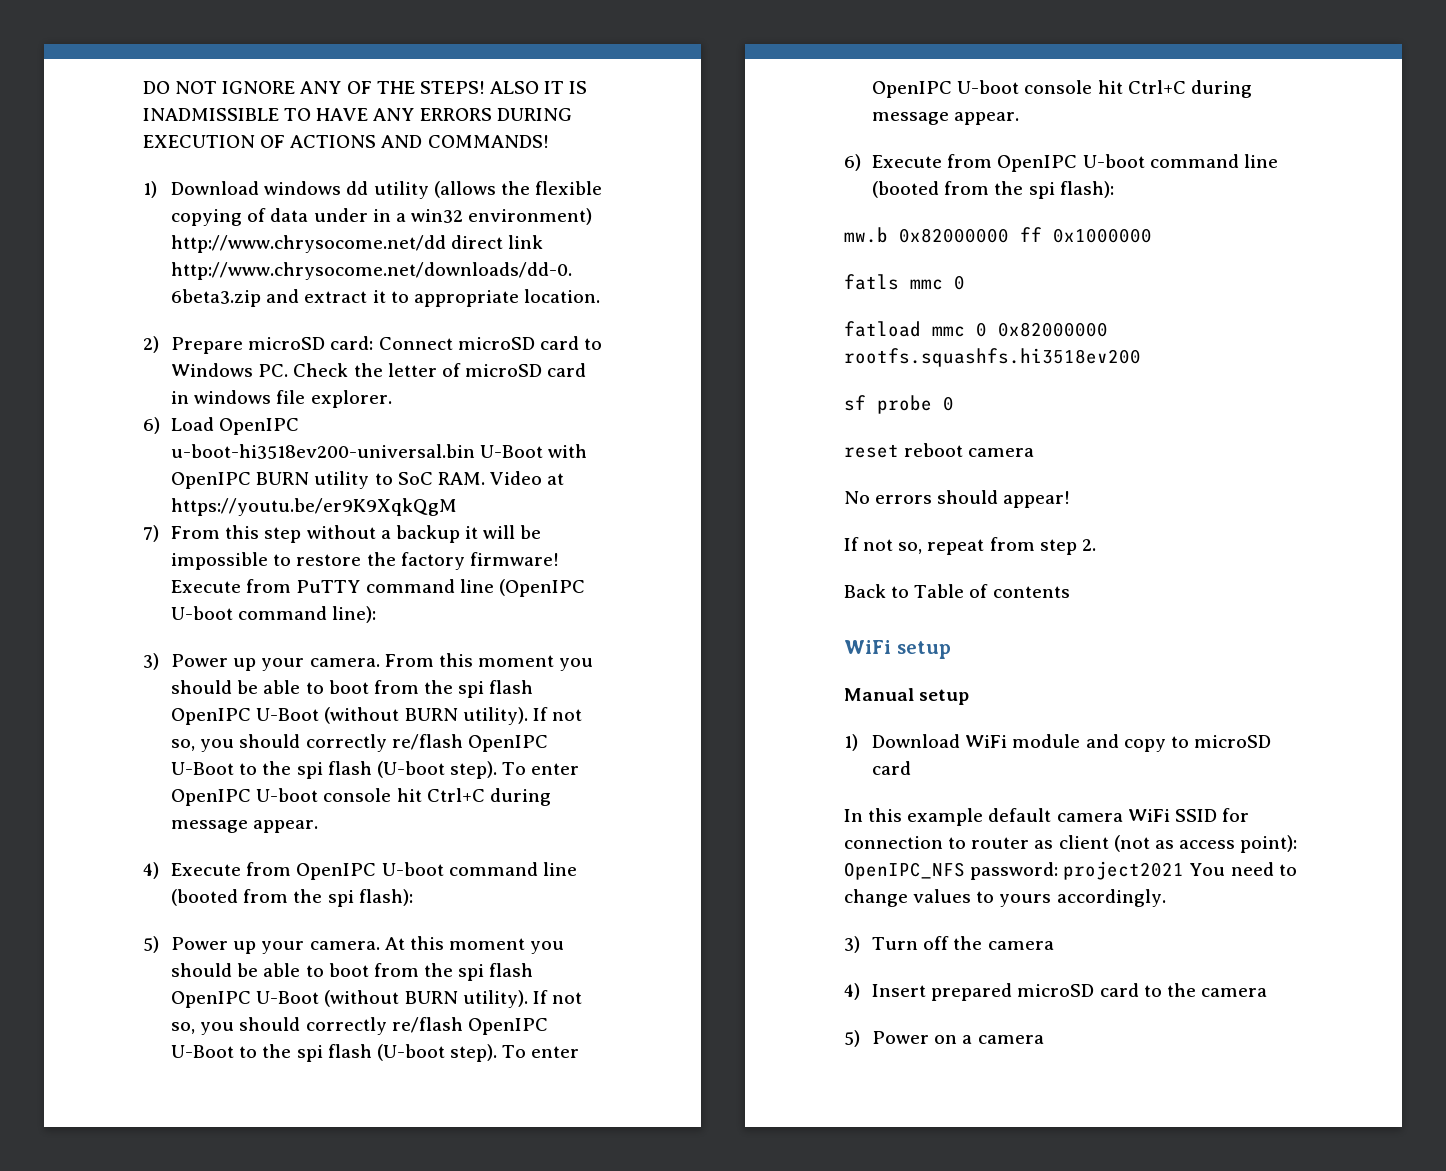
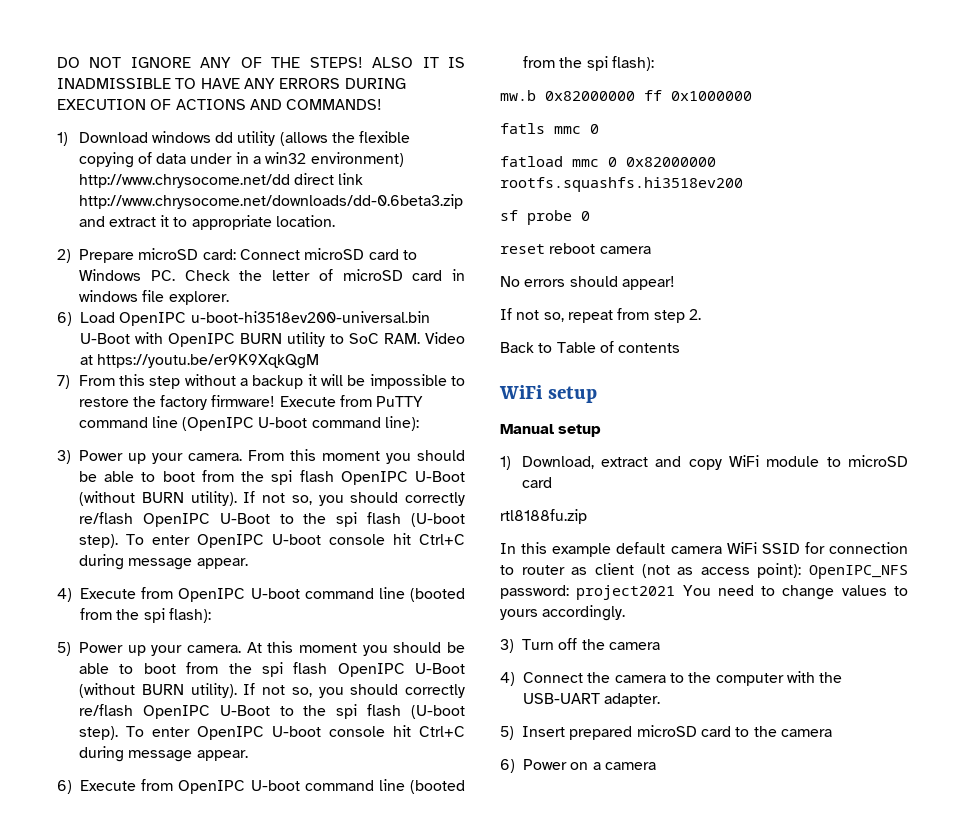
[872,734,1166,752] Download WiFi module and copy -> [521,455,820,470] Download, extract and copy WiFi module
(912, 768) none -> [500,509,587,524] // rtl8188fu.zip
(860, 991) none -> [523,671,843,686] [523,693,661,707] [500,726,514,740] Connect the camera to the computer with the USB-UART adapter. // 5)
[844,1030,860,1047] 5) -> [500,759,515,773] 6)

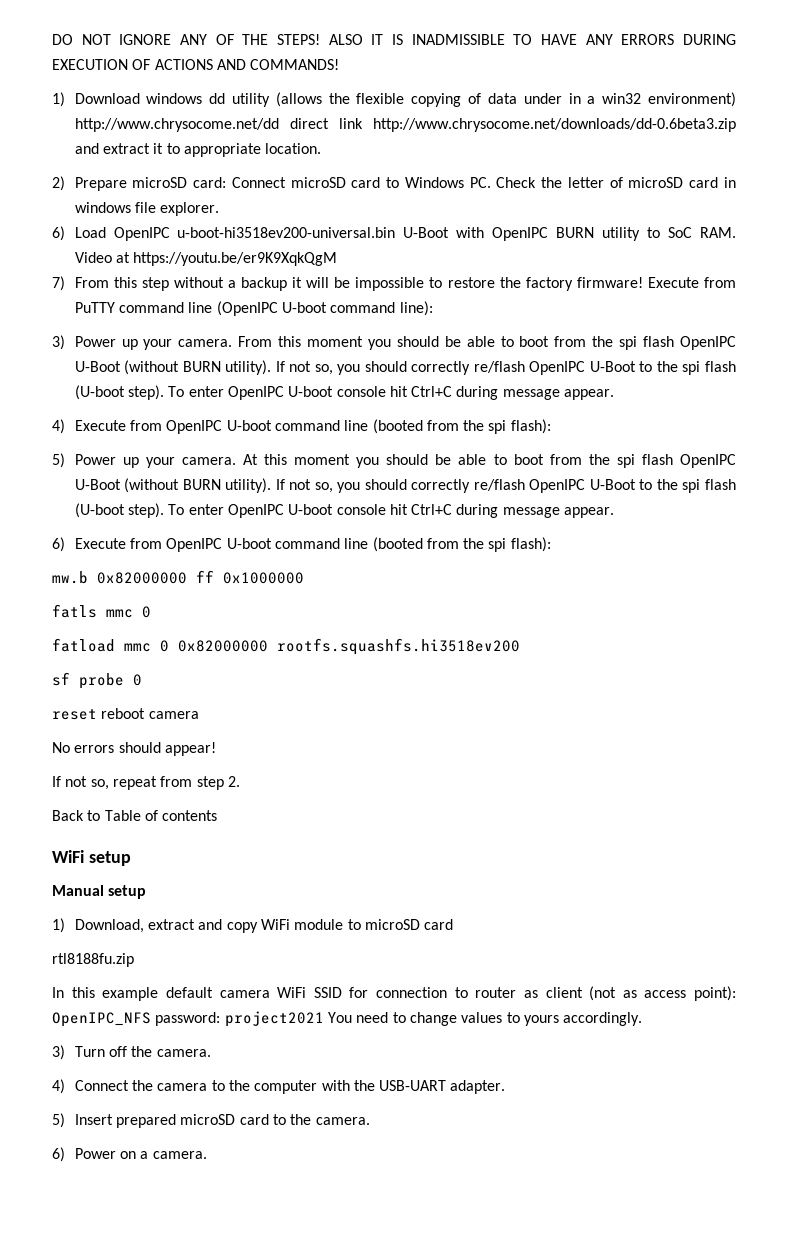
[608,642,660,650] camera -> [156,1049,211,1057] camera.
[780,729,832,737] camera -> [315,1117,370,1125] camera.
[604,762,656,770] camera -> [152,1151,207,1159] camera.

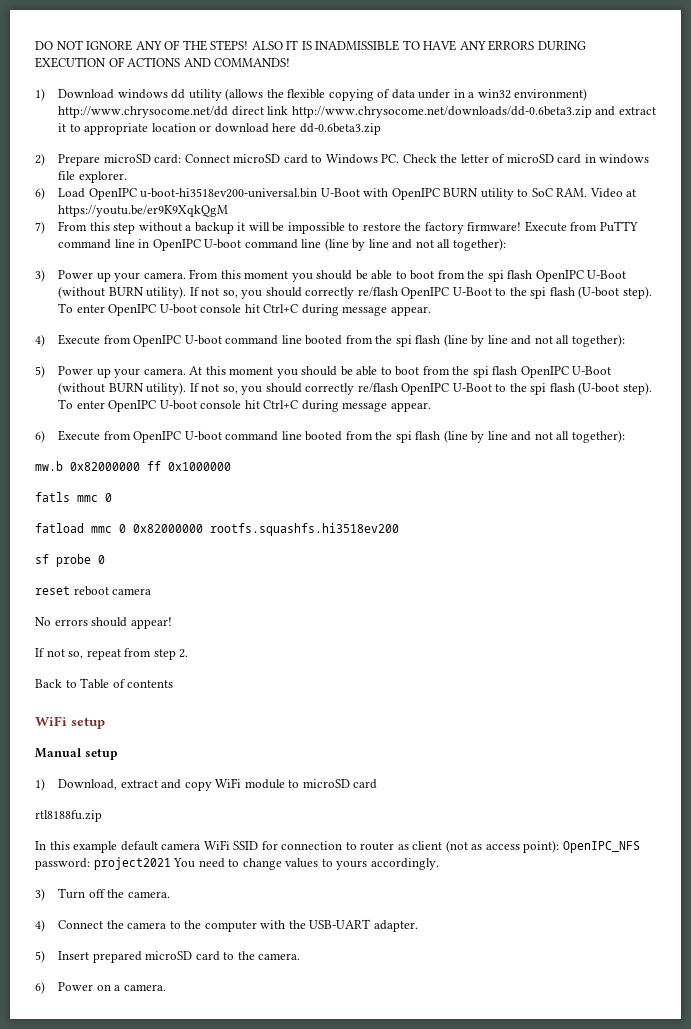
[265,143,322,154] location. -> [151,123,381,135] location or download here dd-0.6beta3.zip
[216,301,433,316] (OpenIPC U-boot command line): -> [138,238,506,251] in OpenIPC U-boot command line (line by line and not all together):
[372,419,551,434] (booted from the spi flash): -> [305,334,625,347] booted from the spi flash (line by line and not all together):
[372,537,551,552] (booted from the spi flash): -> [305,430,625,443] booted from the spi flash (line by line and not all together):

